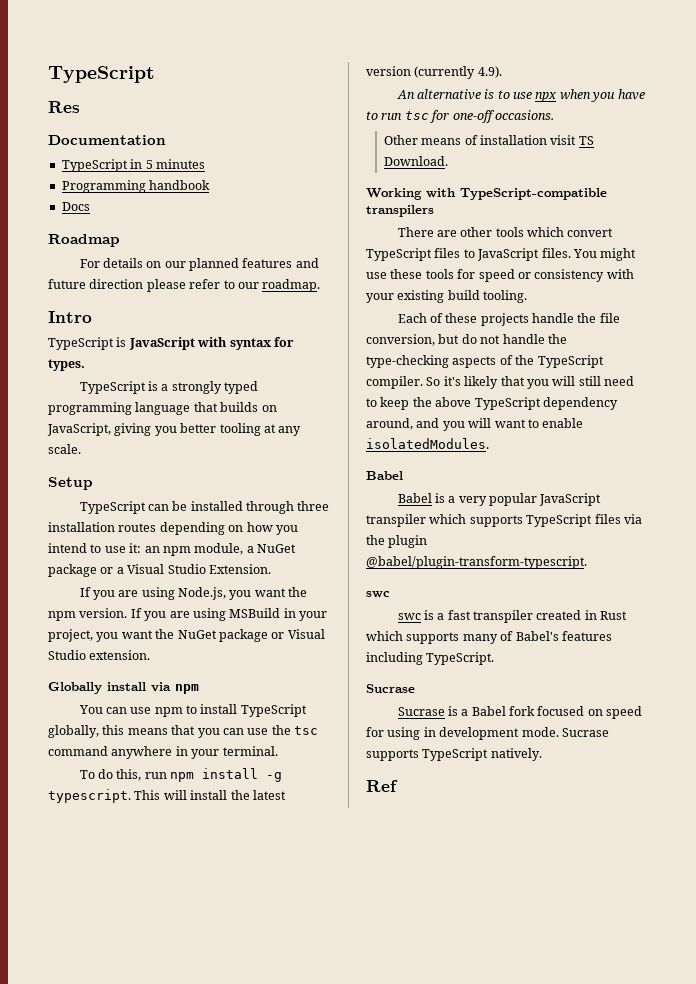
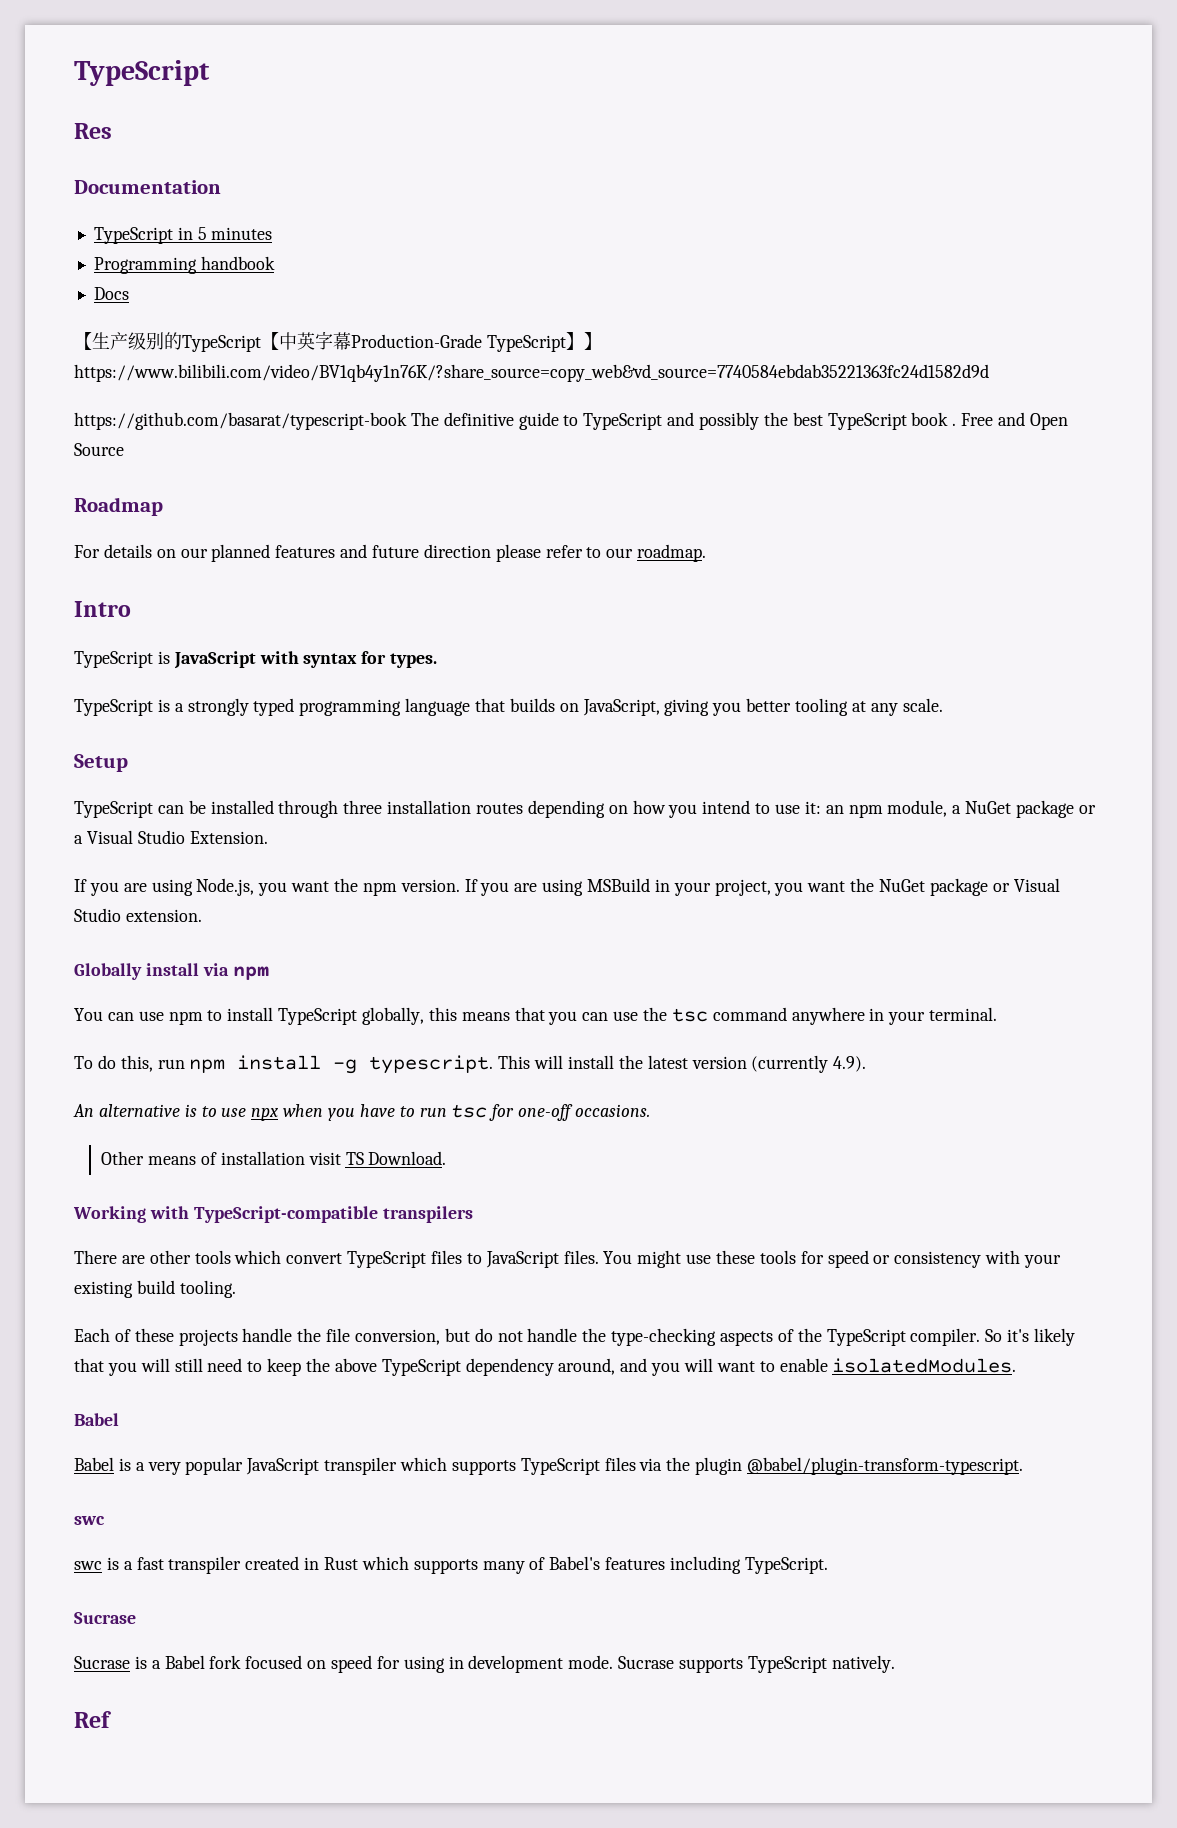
(90, 206) none -> [74,331,602,352] [74,364,989,382] [74,412,1068,430] [74,443,124,456] // 【生产级别的TypeScript【中英字幕Production-Grade TypeScript】】https://www.bilibili.com/video/BV1qb4y1n76K/?share_source=copy_web&vd_source=7740584ebdab35221363fc24d1582d9d // https://github.com/basarat/typescript-book The definitive guide to TypeScript and possibly the best TypeScript book . Free and Open Source

